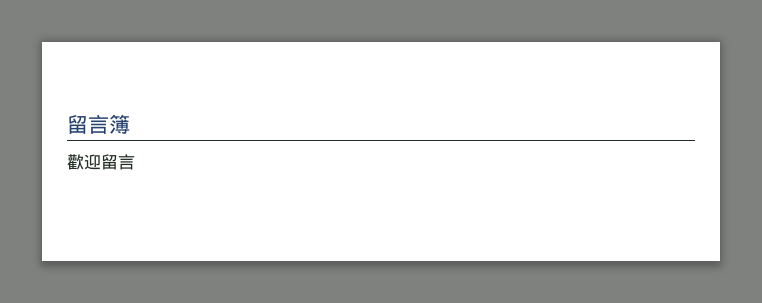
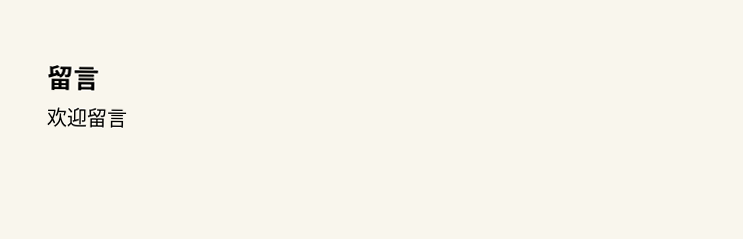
[67,114,130,134] [67,154,84,170] 留言簿 // 歡 -> [47,64,100,91] [46,106,68,128] 留言 // 欢

